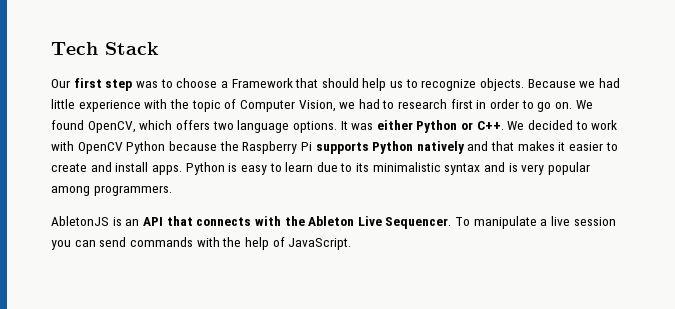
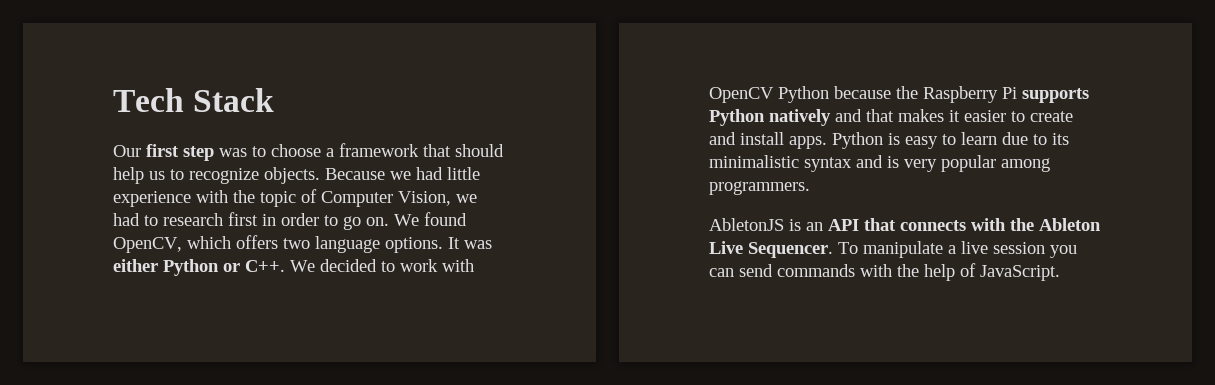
[231,78,293,88] Framework -> [339,143,419,157] framework

